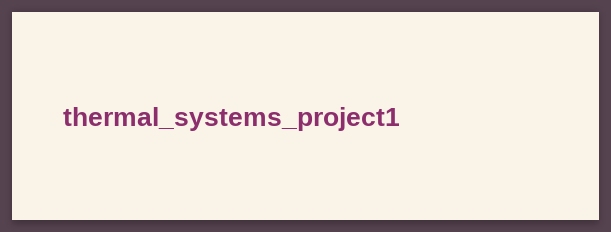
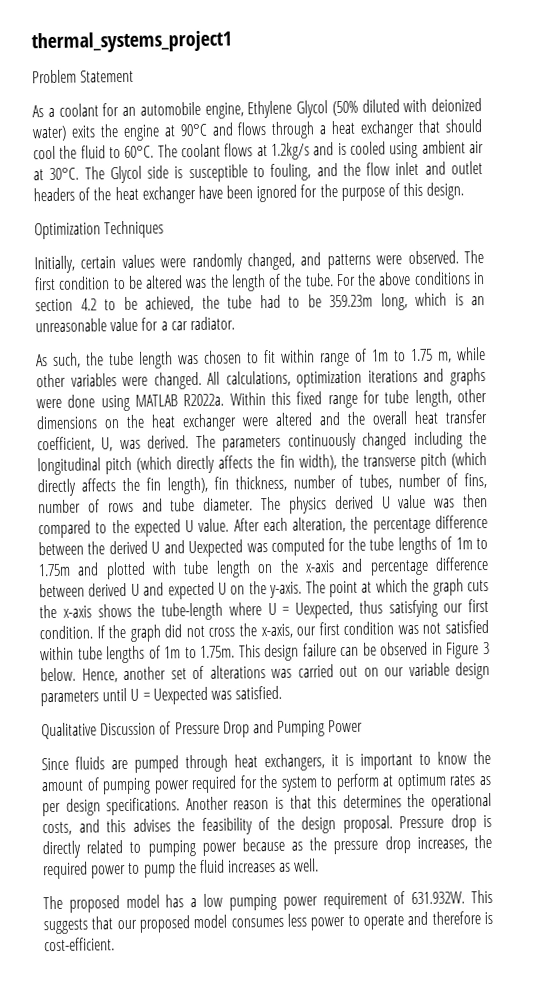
(400, 119) none -> [32,69,135,84] [32,98,482,119] [32,119,483,142] [33,140,484,160] [33,161,483,184] [33,182,465,204] [34,220,165,240] [34,250,484,274] [34,271,485,292] [35,292,485,312] [35,316,235,333] [36,347,486,369] [36,368,486,390] [36,388,488,412] [36,410,488,432] [37,431,488,453] [37,452,487,476] [37,473,487,497] [38,494,488,514] [38,515,488,539] [38,536,489,558] [38,556,490,580] [39,578,489,600] [39,598,489,621] [39,619,489,642] [40,641,490,664] [40,661,490,683] [40,685,283,707] [41,719,364,740] [41,750,491,773] [41,773,493,795] [42,792,493,817] [42,814,492,836] [42,834,493,859] [43,858,320,880] [43,889,493,913] [43,911,493,935] [44,937,115,952] // Problem Statement // As a coolant for an automobile engine, Ethylene Glycol (50% diluted with deionized water) exits the engine at 90°C and flows through a heat exchanger that should cool the fluid to 60°C. The coolant flows at 1.2kg/s and is cooled using ambient air at 30°C. The Glycol side is susceptible to fouling, and the flow inlet and outlet headers of the heat exchanger have been ignored for the purpose of this design. // Optimization Techniques // Initially, certain values were randomly changed, and patterns were observed. The first condition to be altered was the length of the tube. For the above conditions in section 4.2 to be achieved, the tube had to be 359.23m long, which is an unreasonable value for a car radiator. // As such, the tube length was chosen to fit within range of 1m to 1.75 m, while other variables were changed. All calculations, optimization iterations and graphs were done using MATLAB R2022a. Within this fixed range for tube length, other dimensions on the heat exchanger were altered and the overall heat transfer coefficient, U, was derived. The parameters continuously changed including the longitudinal pitch (which directly affects the fin width), the transverse pitch (which directly affects the fin length), fin thickness, number of tubes, number of fins, number of rows and tube diameter. The physics derived U value was then compared to the expected U value. After each alteration, the percentage difference between the derived U and Uexpected was computed for the tube lengths of 1m to 1.75m and plotted with tube length on the x-axis and percentage difference between derived U and expected U on the y-axis. The point at which the graph cuts the x-axis shows the tube-length where U = Uexpected, thus satisfying our first condition. If the graph did not cross the x-axis, our first condition was not satisfied within tube lengths of 1m to 1.75m. This design failure can be observed in Figure 3 below. Hence, another set of alterations was carried out on our variable design parameters until U = Uexpected was satisfied. // Qualitative Discussion of Pressure Drop and Pumping Power // Since fluids are pumped through heat exchangers, it is important to know the amount of pumping power required for the system to perform at optimum rates as per design specifications. Another reason is that this determines the operational costs, and this advises the feasibility of the design proposal. Pressure drop is directly related to pumping power because as the pressure drop increases, the required power to pump the fluid increases as well. // The proposed model has a low pumping power requirement of 631.932W. This suggests that our proposed model consumes less power to operate and therefore is cost-efficient.

